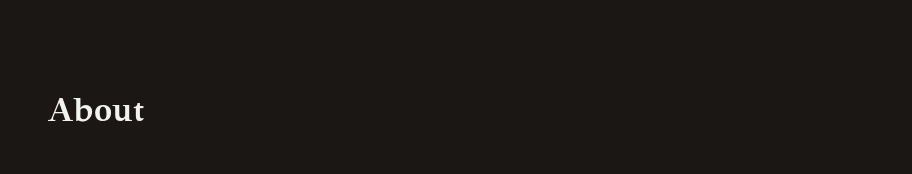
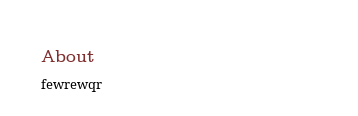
(144, 110) none -> [41,79,102,92] // fewrewqr

